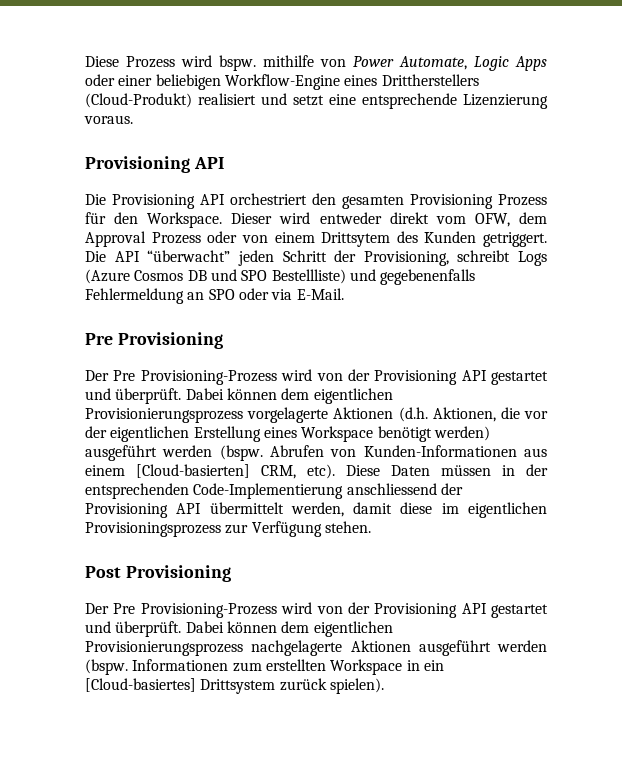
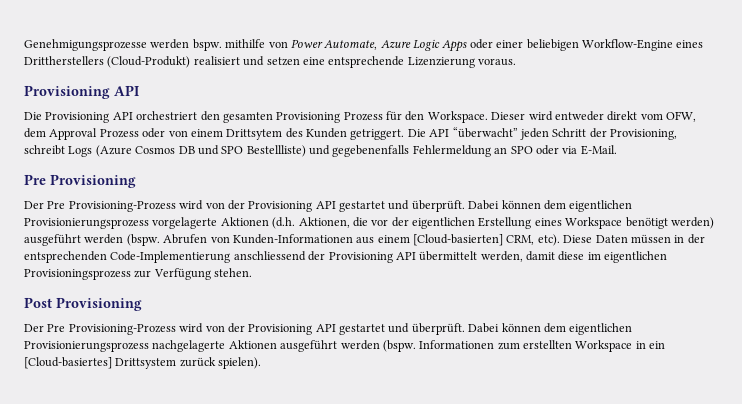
[85,55,212,68] Diese Prozess wird -> [24,39,190,51] Genehmigungsprozesse werden
(467, 63) none -> [380,40,411,48] Azure
[293,95,324,106] setzt -> [266,57,300,66] setzen

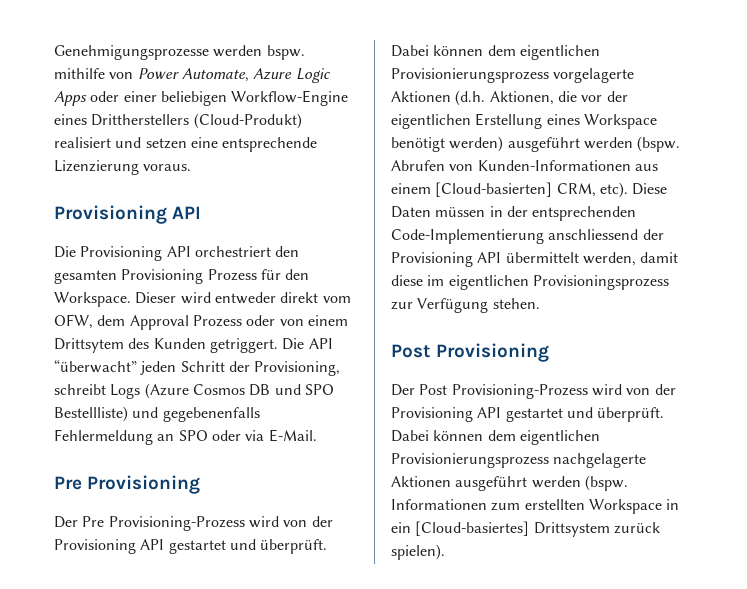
[47,324,66,332] Pre -> [419,384,448,395] Post

